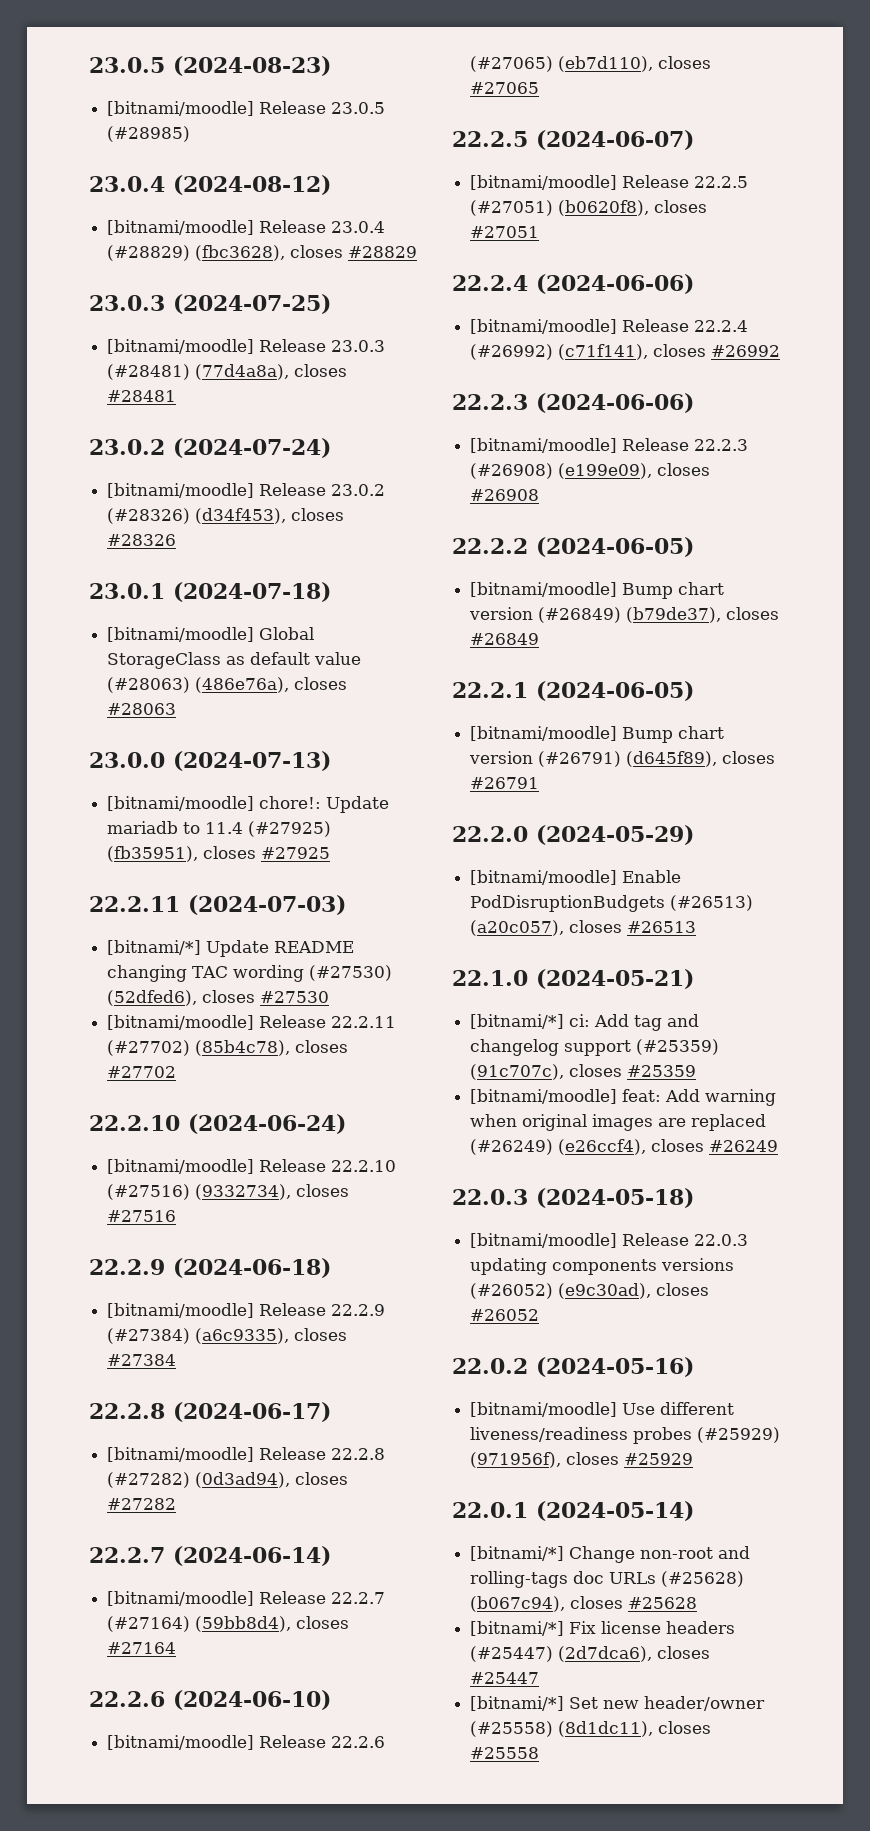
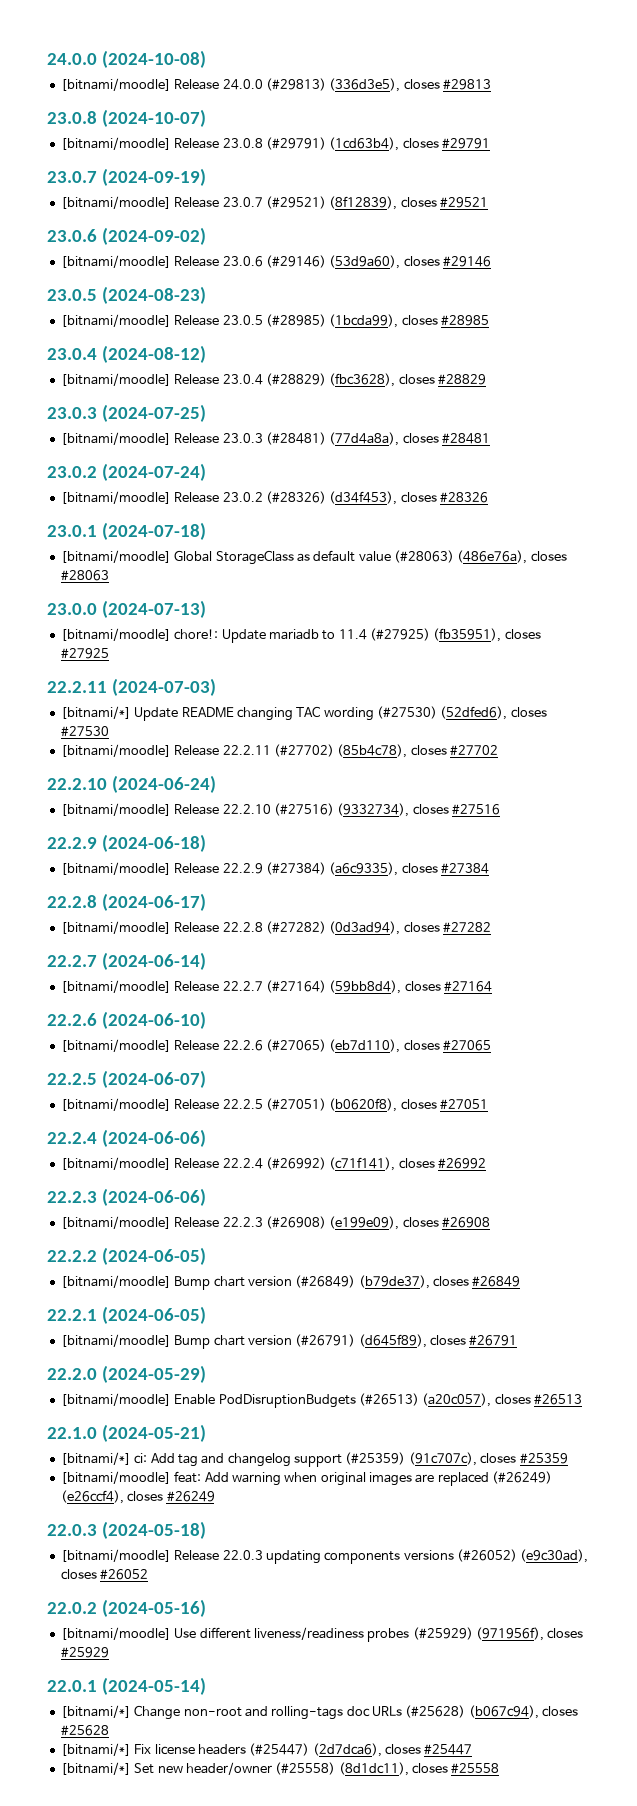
(89, 65) none -> [47,50,206,68] [60,78,491,92] [47,109,206,127] [60,137,490,151] [47,168,206,186] [60,196,488,210] [47,227,206,245] [60,255,491,269] 24.0.0 (2024-10-08) // [bitnami/moodle] Release 24.0.0 (#29813) (336d3e5), closes #29813 // 23.0.8 (2024-10-07) // [bitnami/moodle] Release 23.0.8 (#29791) (1cd63b4), closes #29791 // 23.0.7 (2024-09-19) // [bitnami/moodle] Release 23.0.7 (#29521) (8f12839), closes #29521 // 23.0.6 (2024-09-02) // [bitnami/moodle] Release 23.0.6 (#29146) (53d9a60), closes #29146 //
(191, 134) none -> [329,314,489,328] (1bcda99), closes #28985

